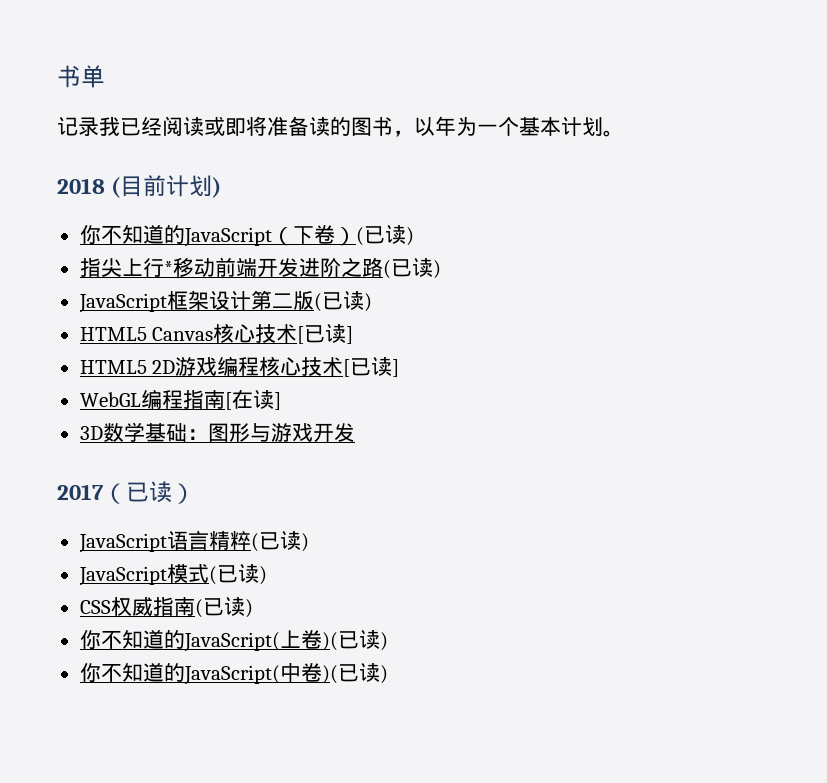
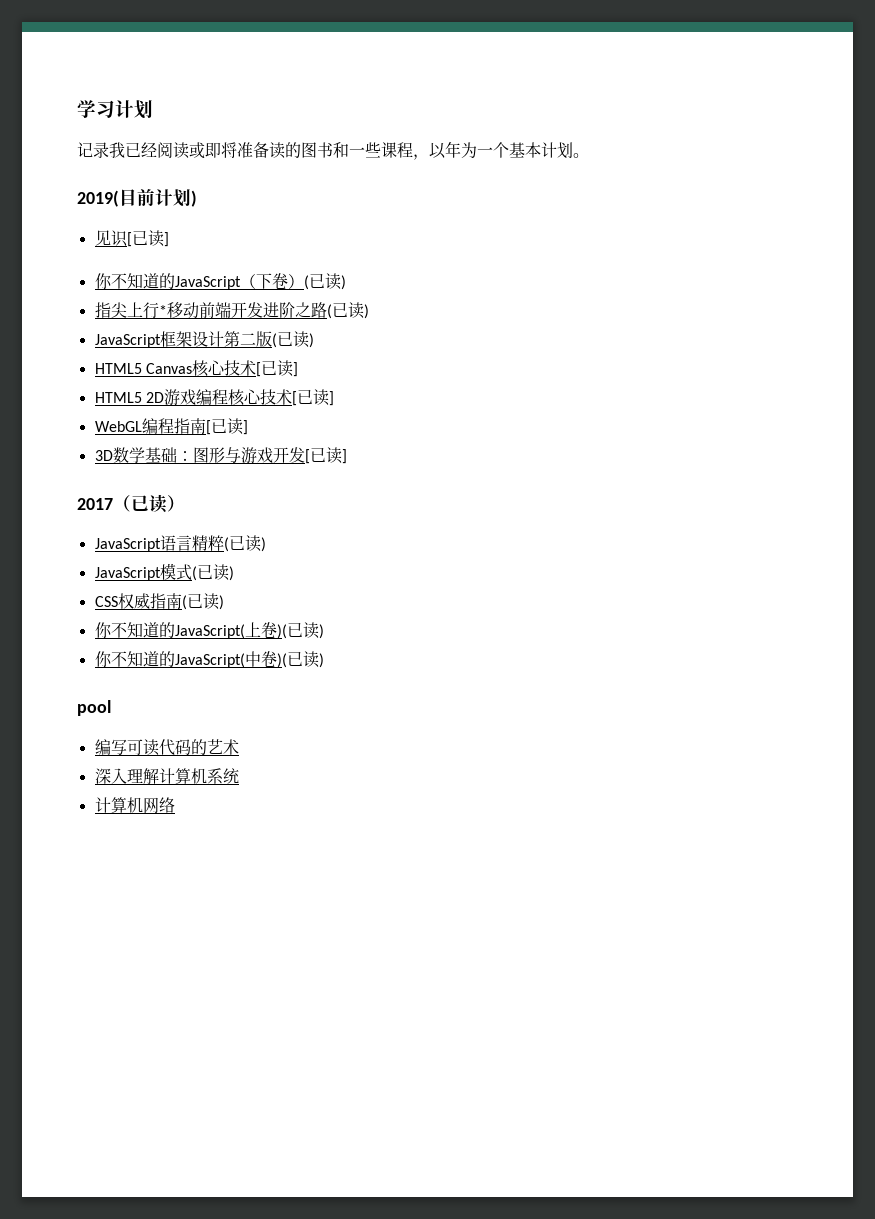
[57,65,105,88] 书单 -> [77,100,153,119] 学习计划
(393, 126) none -> [333,142,413,158] 和一些课程
[57,177,121,198] 2018 ( -> [77,190,119,207] 2019(
(222, 187) none -> [94,230,169,247] // 见识[已读]
[231,389,253,409] 在 -> [210,418,227,433] 已
(355, 432) none -> [304,447,347,464] [已读]
(388, 674) none -> [77,700,111,716] [94,739,239,756] [94,768,239,784] [94,797,175,814] // pool // 编写可读代码的艺术 // 深入理解计算机系统 // 计算机网络

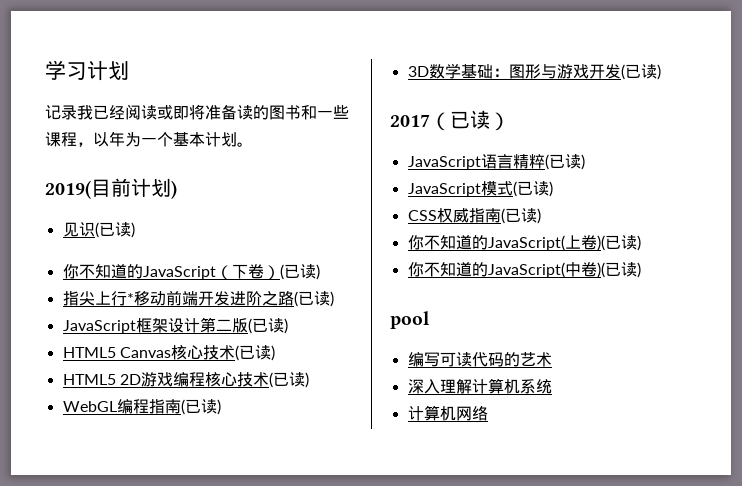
[126,230,169,247] [已读] -> [94,222,135,238] (已读)
[255,360,298,377] [已读] -> [234,345,275,361] (已读)
[291,389,334,406] [已读] -> [268,372,309,388] (已读)
[205,418,248,435] [已读] -> [180,399,221,415] (已读)
[304,447,347,464] [已读] -> [620,64,661,80] (已读)

